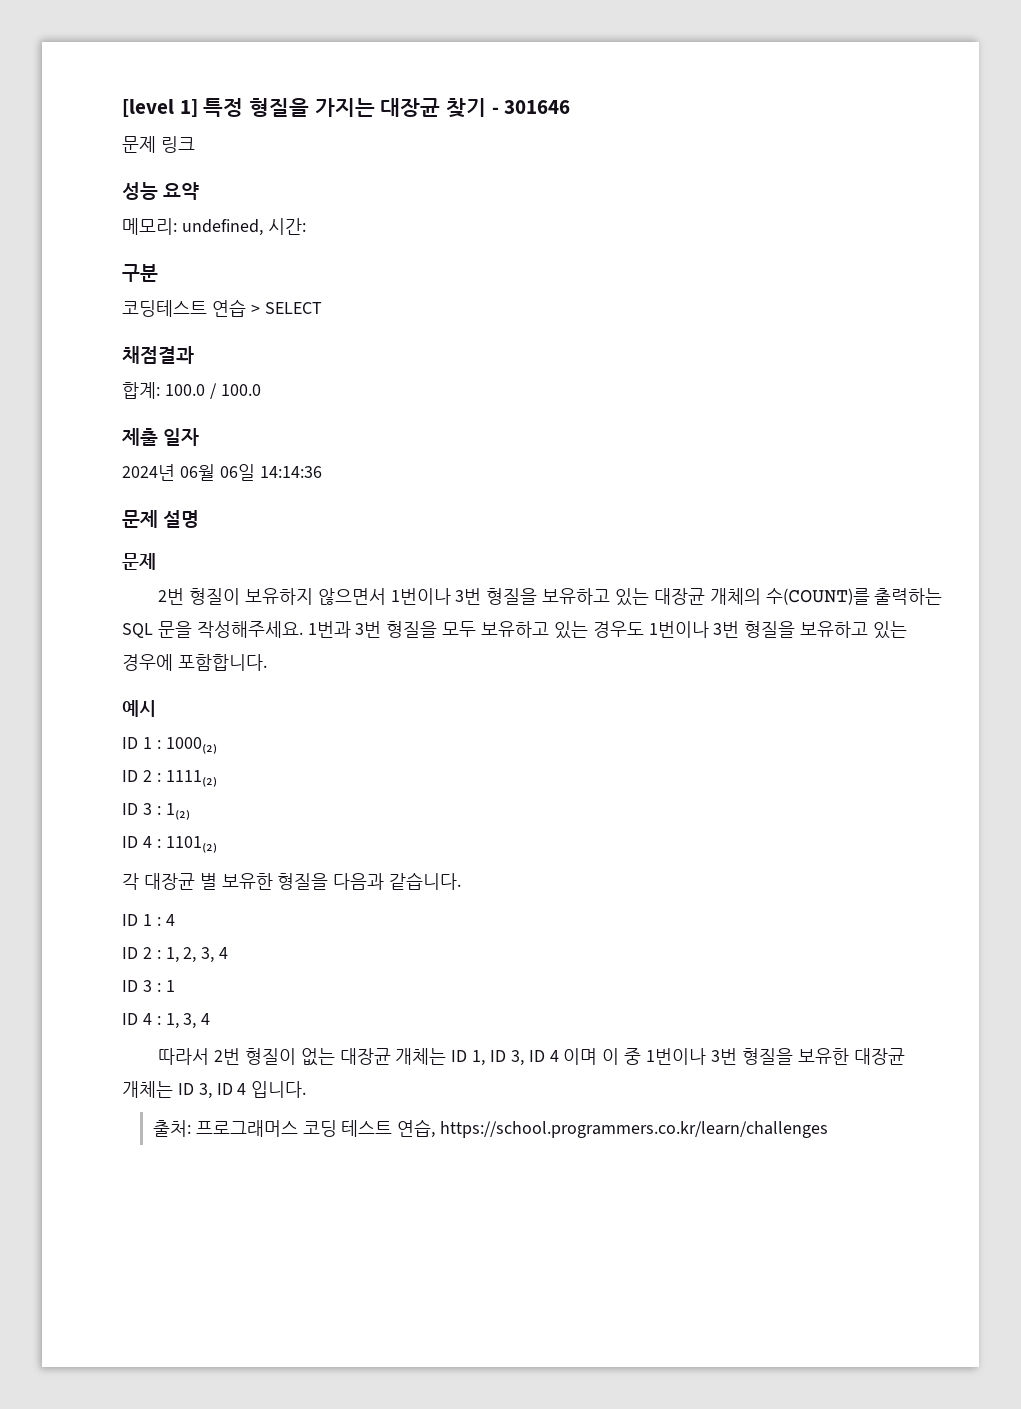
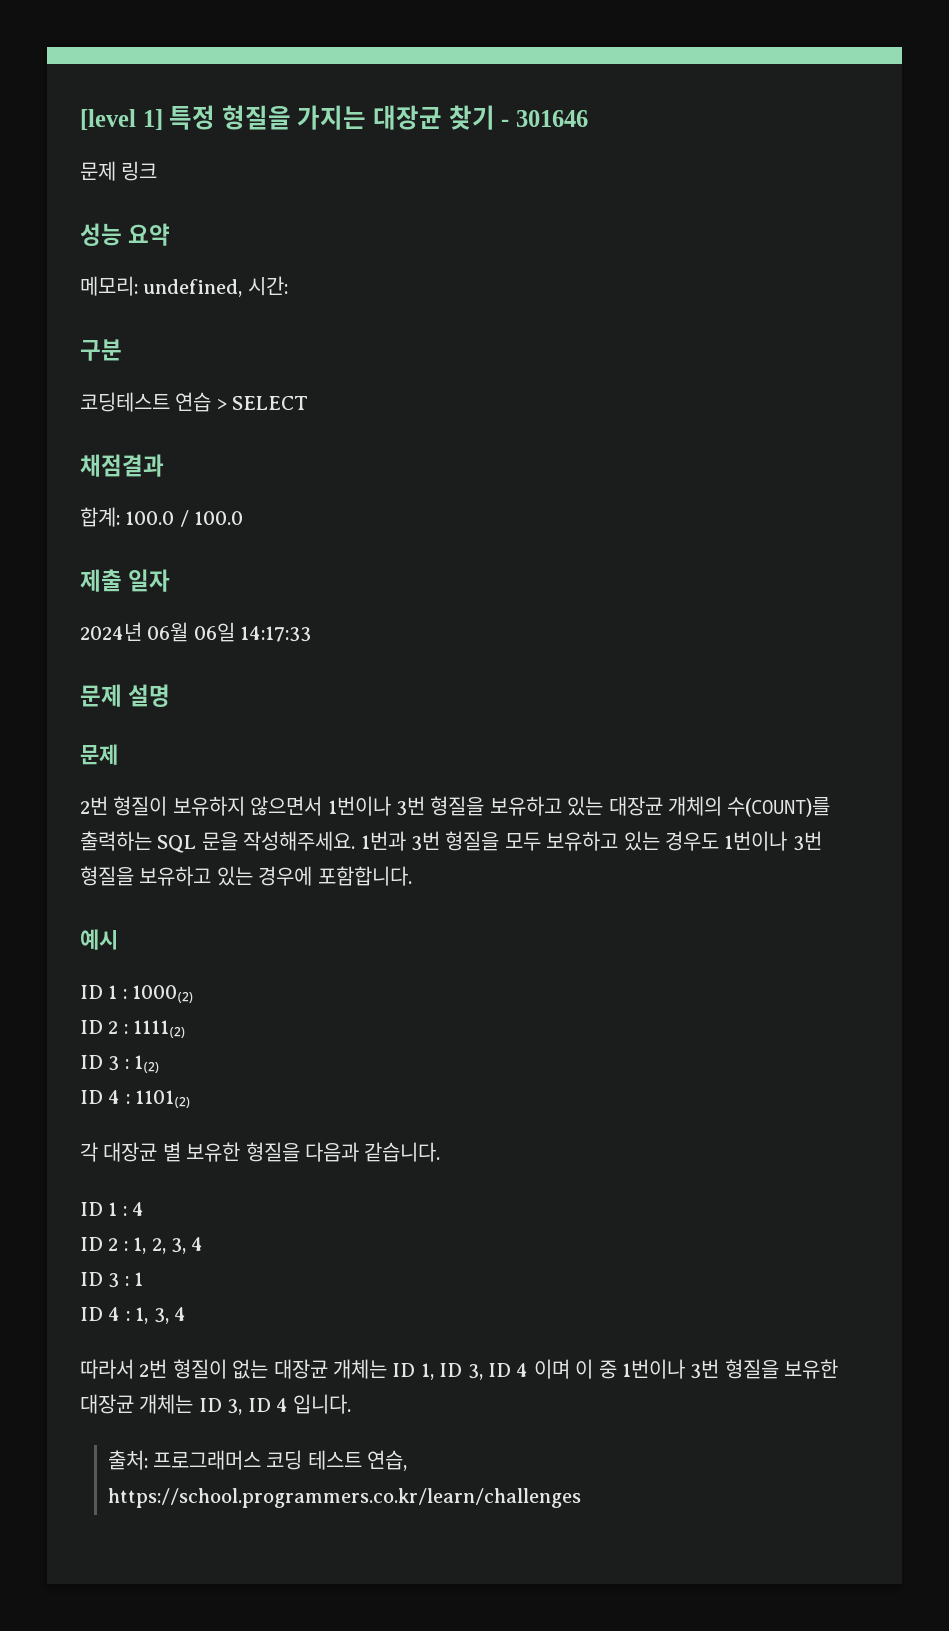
[259,466,322,478] 14:14:36 -> [240,626,312,642] 14:17:33

